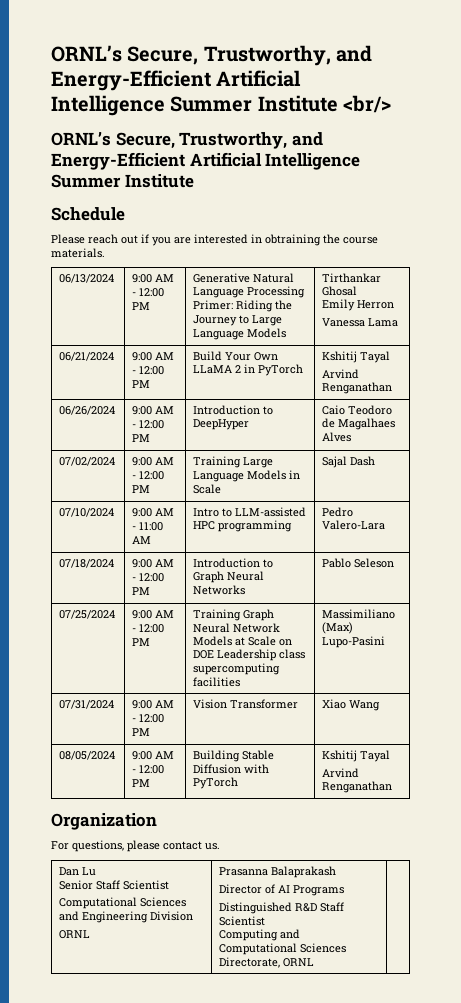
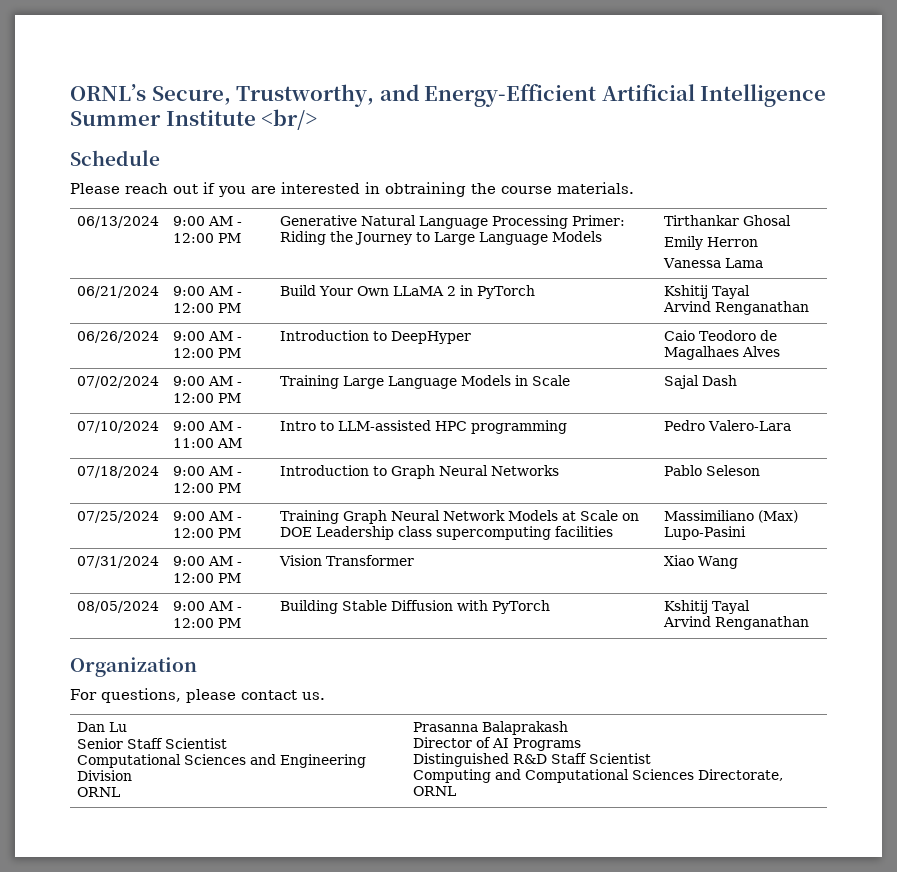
[51,132,323,149] [51,152,361,170] [51,174,194,188] // ORNL’s Secure, Trustworthy, and Energy-Efficient Artificial Intelligence Summer Institute -> (318, 119) none

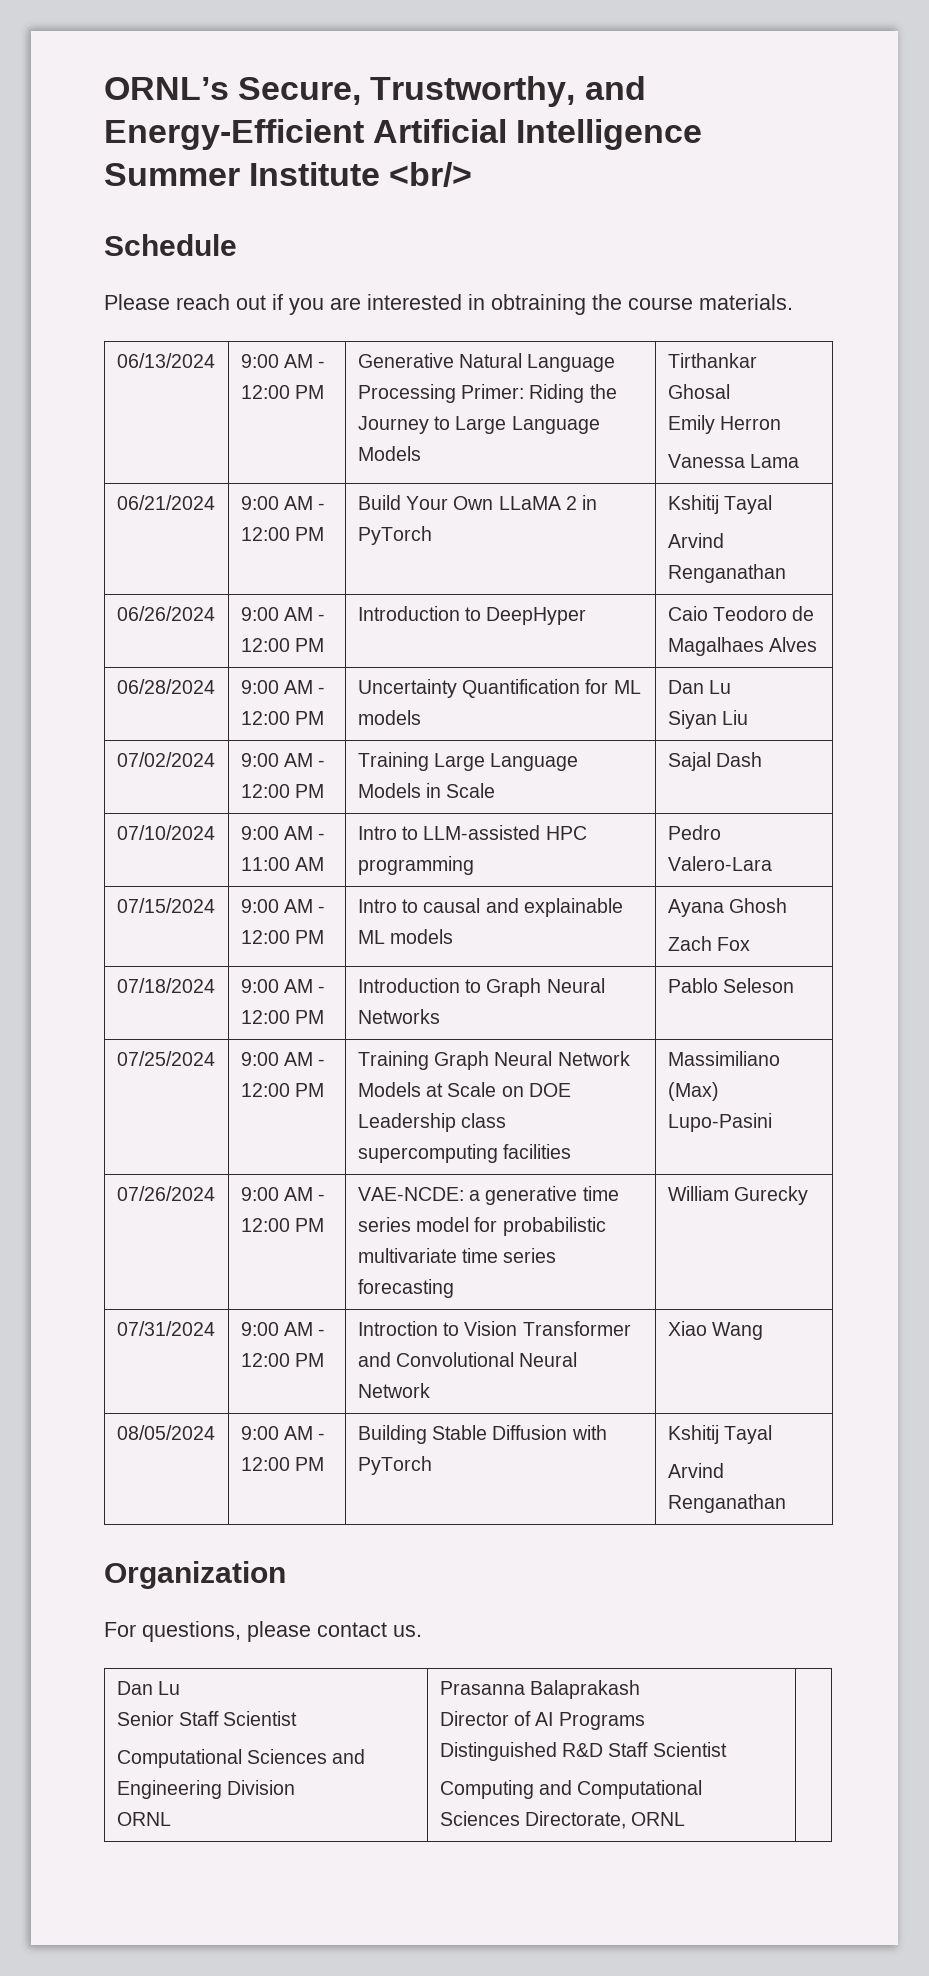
(780, 351) none -> [116,679,215,694] [240,680,326,694] [240,711,325,725] [357,679,641,698] [357,710,421,725] [667,680,732,694] [667,710,749,729] // 06/28/2024 | 9:00 AM - 12:00 PM | Uncertainty Quantification for ML models | Dan Lu // Siyan Liu
(791, 425) none -> [116,898,215,913] [240,899,326,913] [240,930,325,944] [357,898,623,917] [357,929,454,944] [667,898,788,917] [667,936,751,951] // 07/15/2024 | 9:00 AM - 12:00 PM | Intro to causal and explainable ML models | Ayana Ghosh // Zach Fox
(746, 533) none -> [116,1186,215,1201] [240,1187,326,1201] [240,1218,325,1232] [357,1186,619,1205] [357,1217,606,1236] [357,1248,557,1263] [357,1279,454,1298] [667,1186,809,1205] // 07/26/2024 | 9:00 AM - 12:00 PM | VAE-NCDE: a generative time series model for probabilistic multivariate time series forecasting | William Gurecky
(241, 578) none -> [357,1321,460,1336] Introction to
(414, 560) none -> [357,1352,578,1367] [357,1383,430,1398] and Convolutional Neural Network

